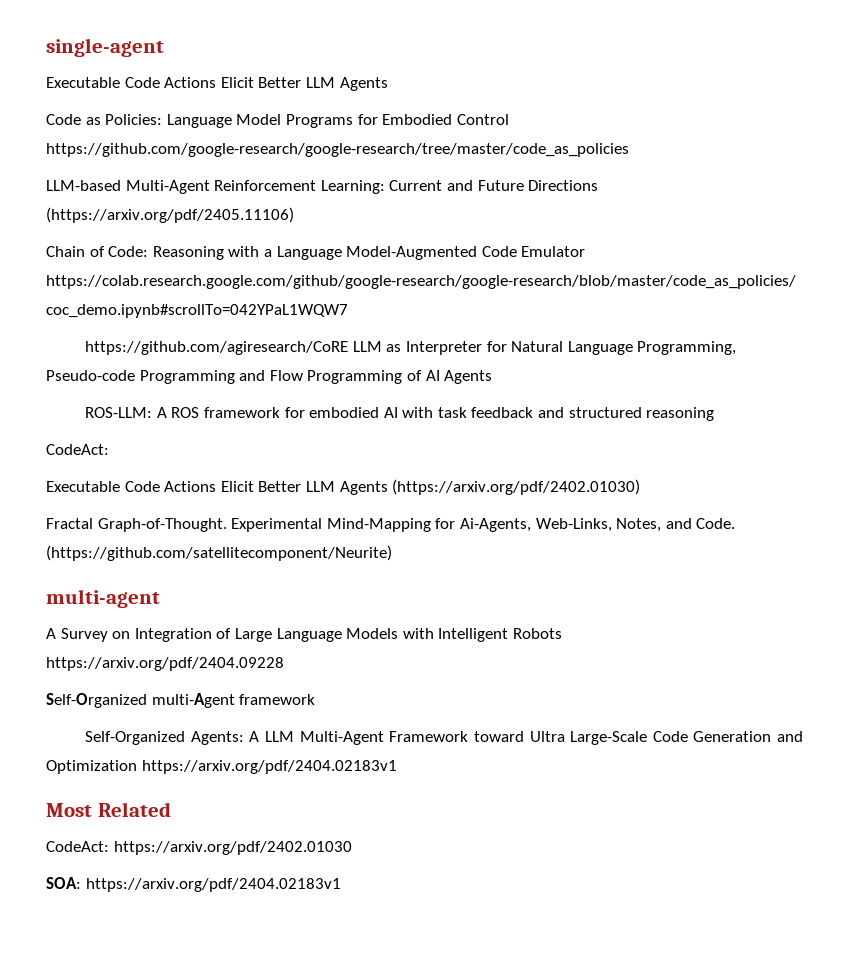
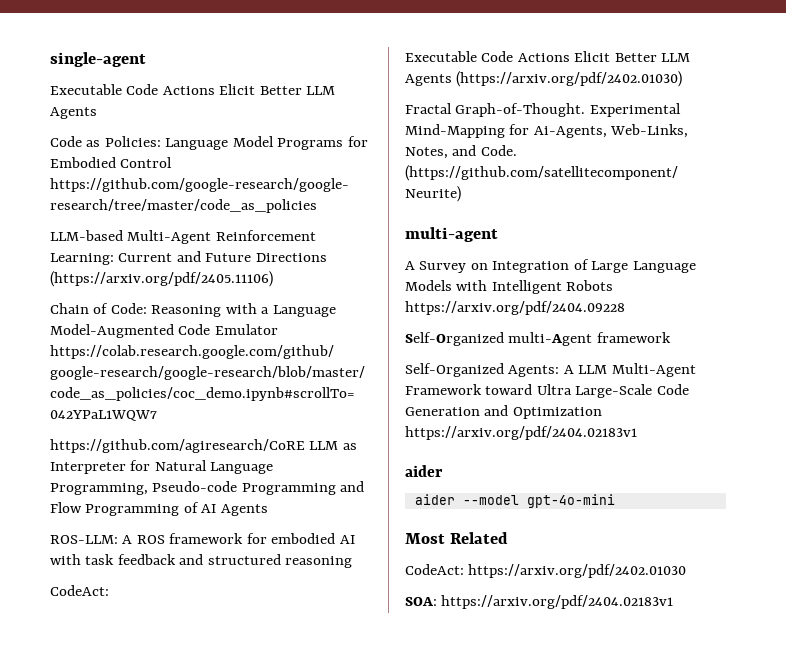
(397, 767) none -> [405,465,443,477] [414,494,615,508] // aider // aider --model gpt-4o-mini

